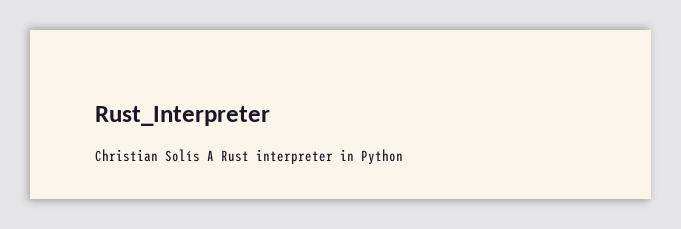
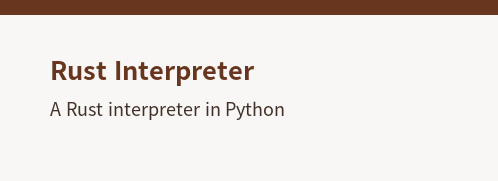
[95,106,270,126] [95,149,200,162] Rust_Interpreter // Christian Solís -> [50,61,255,86] Rust Interpreter //

